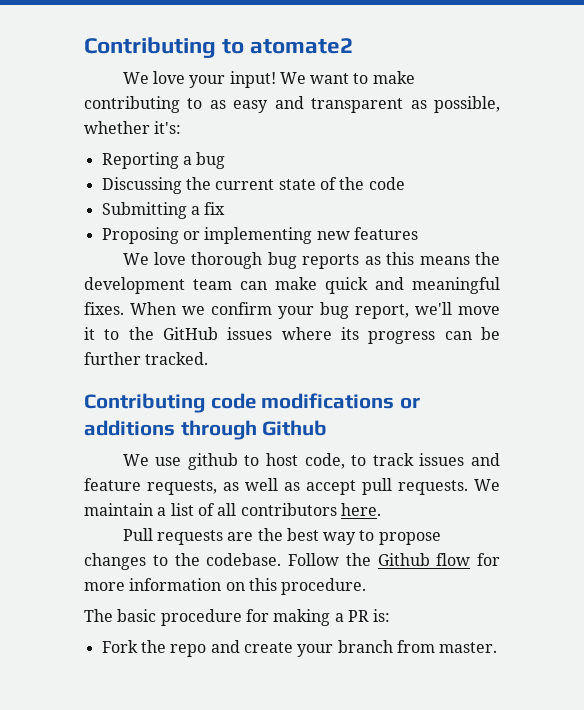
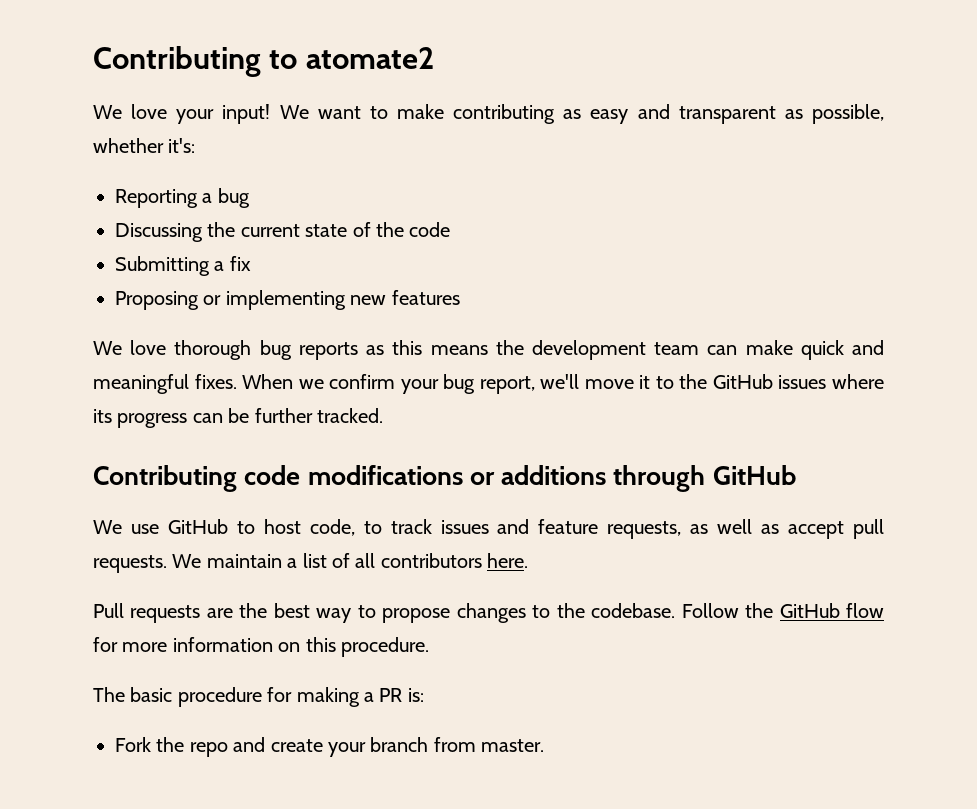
[187,98,203,109] to -> (556, 114) none
[262,420,328,436] Github -> [712,465,796,485] GitHub
[187,453,238,470] github -> [167,519,228,534] GitHub
[377,553,430,566] Github -> [779,603,840,618] GitHub

